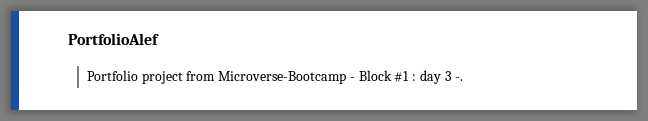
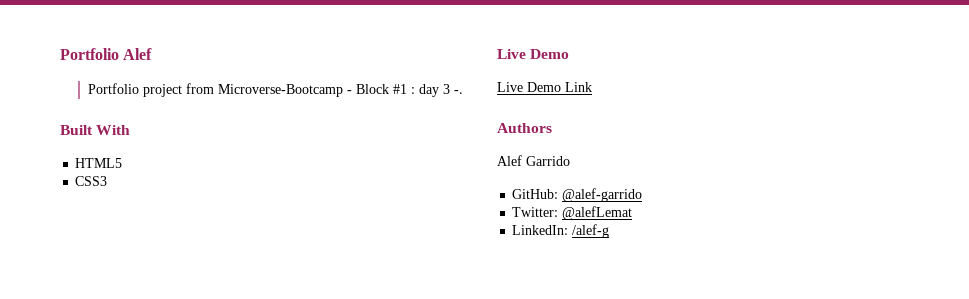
[68,33,159,45] PortfolioAlef -> [60,48,153,60] Portfolio Alef
(463, 79) none -> [60,125,131,135] [75,158,123,168] [75,176,108,186] [497,49,570,59] [497,82,592,92] [497,123,552,133] [497,155,570,166] [512,188,643,202] [512,206,633,220] [512,224,610,238] // Built With // HTML5 // CSS3 // Live Demo // Live Demo Link // Authors // Alef Garrido // GitHub: @alef-garrido // Twitter: @alefLemat // LinkedIn: /alef-g

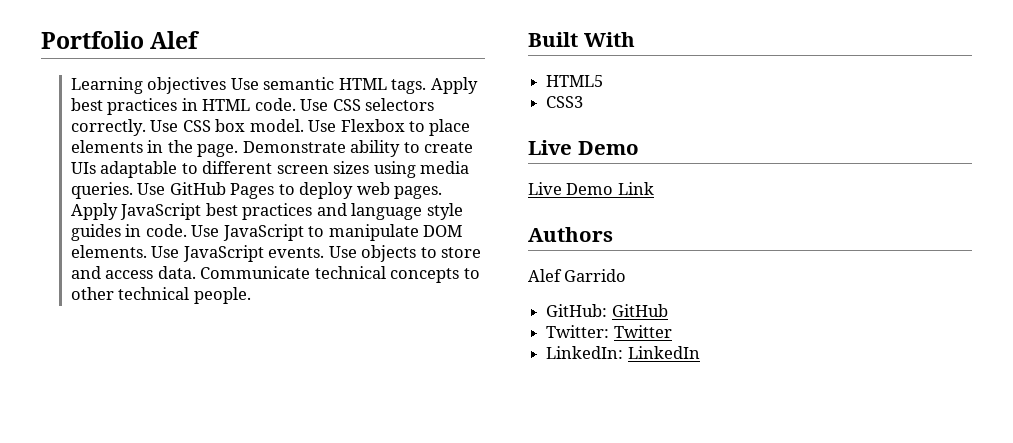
[87,83,463,97] Portfolio project from Microverse-Bootcamp - Block #1 : day 3 -. -> [70,77,478,94] [70,98,434,115] [70,119,471,136] [70,140,473,157] [70,161,469,178] [70,182,442,199] [70,203,463,220] [70,224,462,241] [70,245,481,262] [70,266,480,283] [70,287,251,304] Learning objectives Use semantic HTML tags. Apply best practices in HTML code. Use CSS selectors correctly. Use CSS box model. Use Flexbox to place elements in the page. Demonstrate ability to create UIs adaptable to different screen sizes using media queries. Use GitHub Pages to deploy web pages. Apply JavaScript best practices and language style guides in code. Use JavaScript to manipulate DOM elements. Use JavaScript events. Use objects to store and access data. Communicate technical concepts to other technical people.
[562,188,643,202] @alef-garrido -> [611,304,668,317] GitHub
[562,206,633,220] @alefLemat -> [613,325,672,338] Twitter
[572,224,610,238] /alef-g -> [627,346,700,359] LinkedIn

